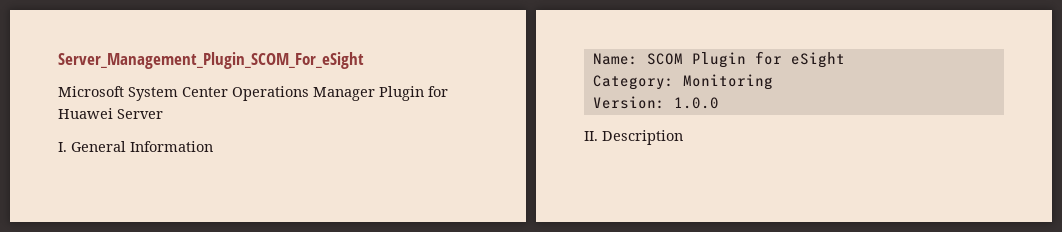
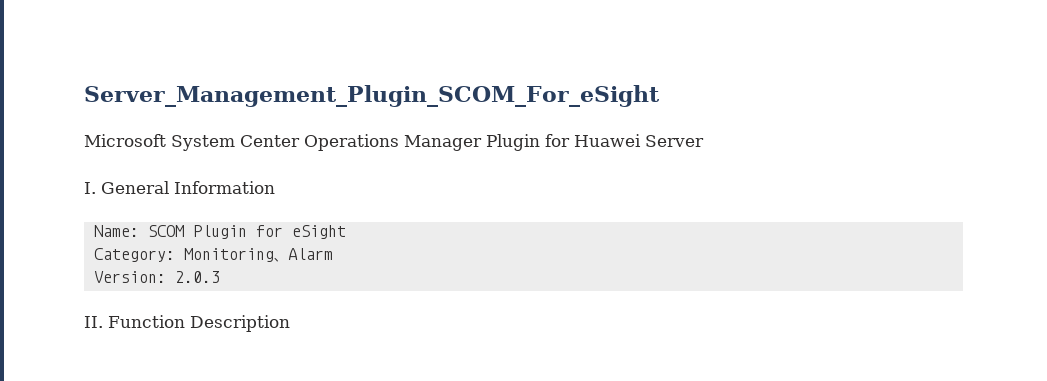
(773, 82) none -> [274,248,334,262] 、Alarm
[673,97,719,109] 1.0.0 -> [175,271,221,283] 2.0.3
(598, 136) none -> [108,315,185,328] Function

